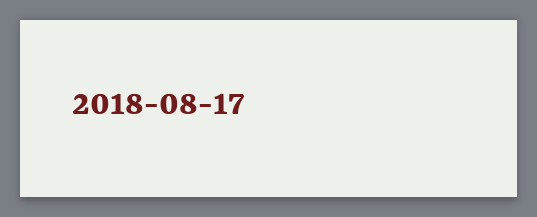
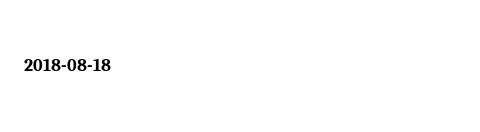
[72,93,245,114] 2018-08-17 -> [24,58,111,71] 2018-08-18

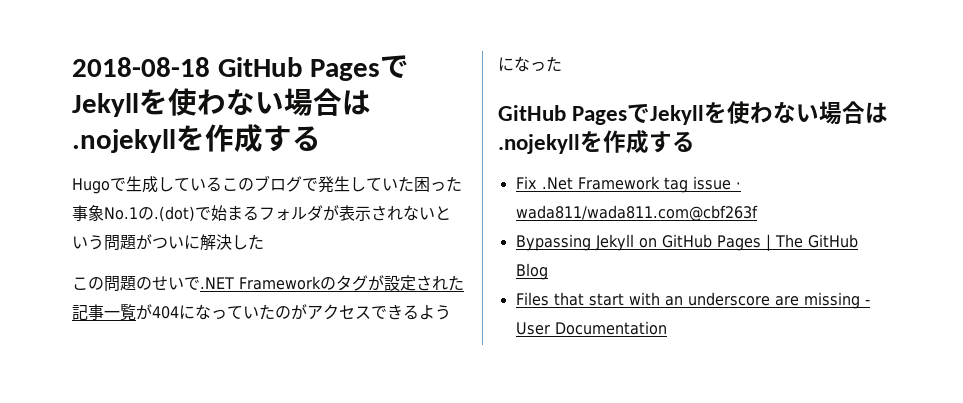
(111, 64) none -> [217,55,410,81] [72,88,371,117] [72,124,321,153] [72,175,462,194] [72,205,451,222] [72,234,264,251] [72,275,464,292] [72,304,451,321] [498,56,562,72] [498,101,889,125] [498,130,695,154] [515,176,741,193] [515,205,758,221] [515,234,858,251] [515,263,548,280] [515,292,870,309] [515,321,667,335] GitHub PagesでJekyllを使わない場合は.nojekyllを作成する // Hugoで生成しているこのブログで発生していた困った事象No.1の.(dot)で始まるフォルダが表示されないという問題がついに解決した // この問題のせいで.NET Frameworkのタグが設定された記事一覧が404になっていたのがアクセスできるようになった // GitHub PagesでJekyllを使わない場合は.nojekyllを作成する // Fix .Net Framework tag issue · wada811/wada811.com@cbf263f // Bypassing Jekyll on GitHub Pages | The GitHub Blog // Files that start with an underscore are missing - User Documentation

